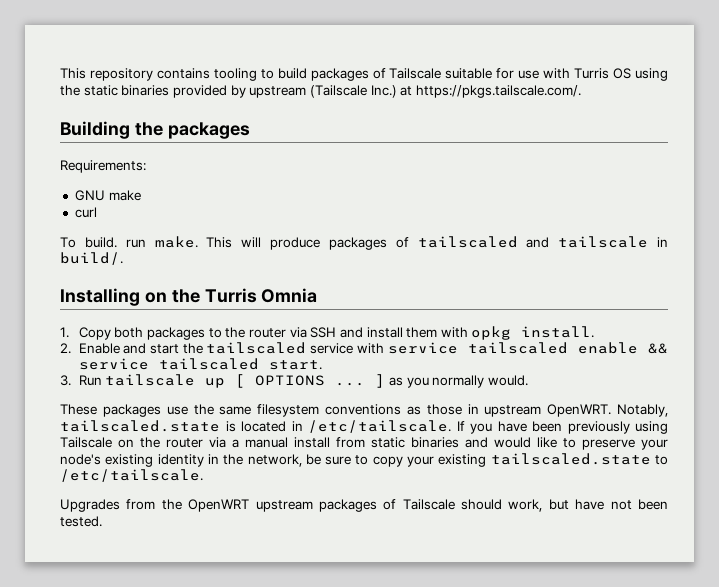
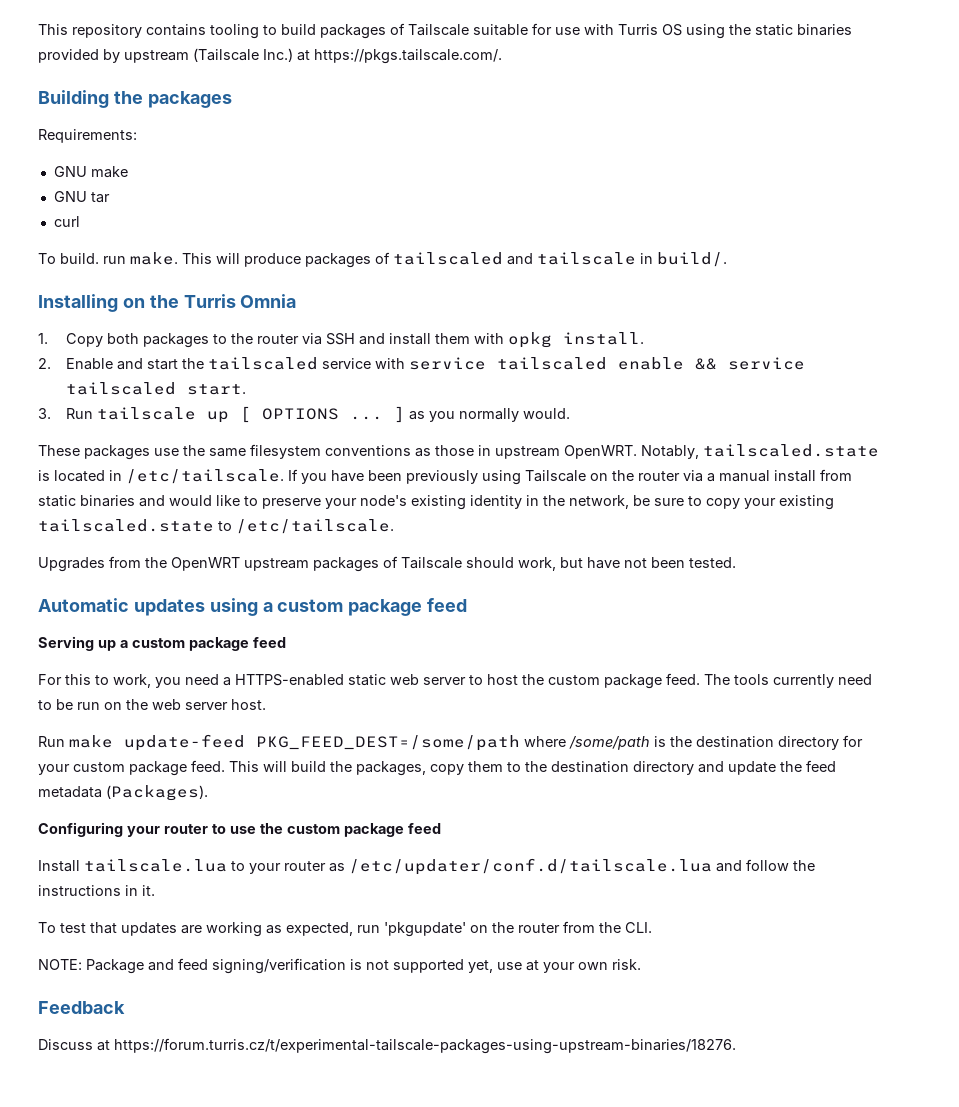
(141, 195) none -> [53,191,110,203] // GNU tar
(102, 521) none -> [38,598,468,616] [38,636,286,651] [38,673,872,689] [38,699,266,710] [38,734,863,751] [38,760,836,776] [38,785,208,801] [38,822,441,837] [38,858,815,875] [38,885,155,896] [38,921,652,937] [38,958,641,974] [38,1001,125,1014] [38,1038,736,1054] // Automatic updates using a custom package feed // Serving up a custom package feed // For this to work, you need a HTTPS-enabled static web server to host the custom package feed. The tools currently need to be run on the web server host. // Run make update-feed PKG_FEED_DEST=/some/path where /some/path is the destination directory for your custom package feed. This will build the packages, copy them to the destination directory and update the feed metadata (Packages). // Configuring your router to use the custom package feed // Install tailscale.lua to your router as /etc/updater/conf.d/tailscale.lua and follow the instructions in it. // To test that updates are working as expected, run 'pkgupdate' on the router from the CLI. // NOTE: Package and feed signing/verification is not supported yet, use at your own risk. // Feedback // Discuss at https://forum.turris.cz/t/experimental-tailscale-packages-using-upstream-binaries/18276.

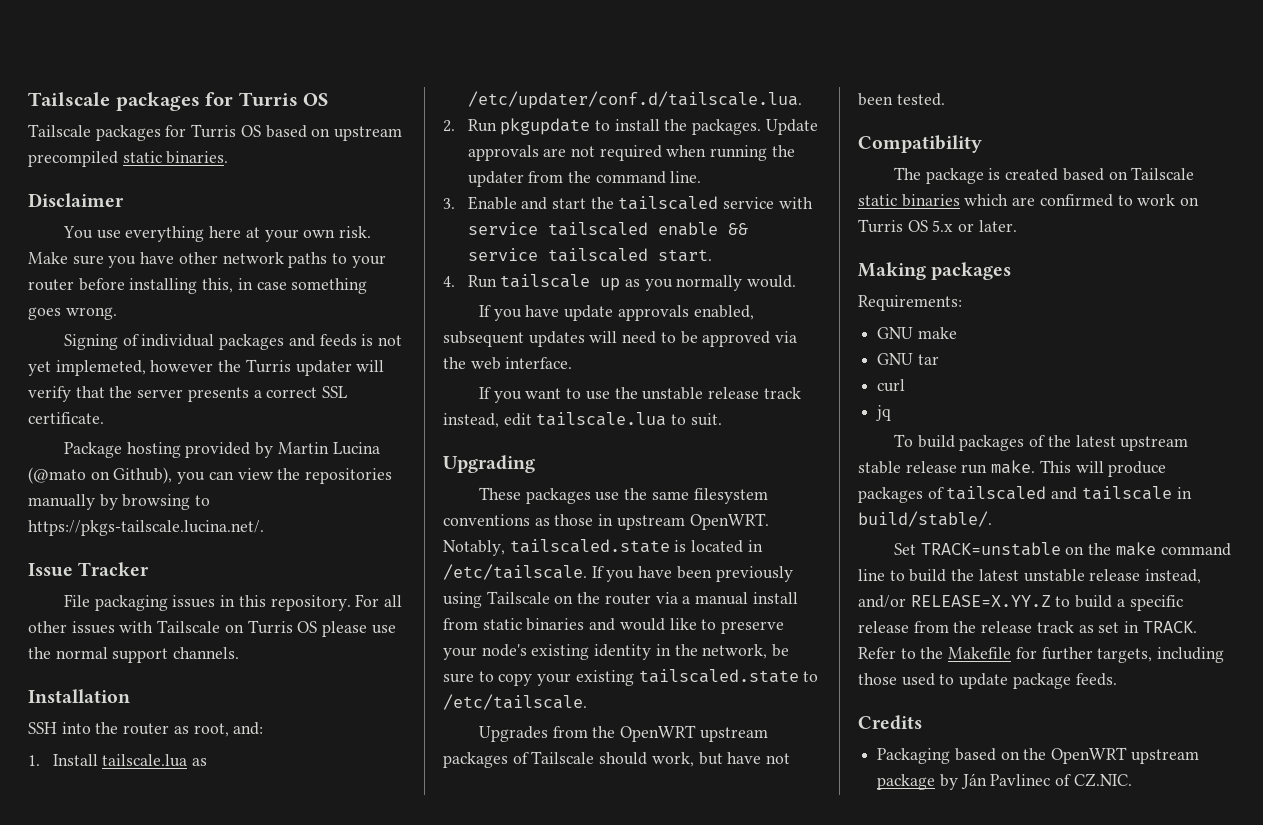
[38,23,852,39] [38,48,502,64] [38,90,232,108] [38,129,137,143] [53,166,128,178] [53,191,110,203] [53,216,80,227] [38,252,727,268] [38,294,297,312] [38,332,645,348] [38,358,51,369] This repository contains tooling to build packages of Tailscale suitable for use with Turris OS using the static binaries provided by upstream (Tailscale Inc.) at https://pkgs.tailscale.com/. // Building the packages // Requirements: // GNU make // GNU tar // curl // To build. run make. This will produce packages of tailscaled and tailscale in build/. // Installing on the Turris Omnia // 1. Copy both packages to the router via SSH and install them with opkg install. // 2. -> [28,92,329,111] [28,124,403,141] [28,151,229,167] [28,193,124,207] [63,226,372,242] [28,252,386,268] [28,278,368,294] [28,307,117,320] [64,334,403,350] [28,359,385,376] [28,386,348,402] [28,412,104,424] [64,442,380,458] [28,467,393,484] [28,494,211,510] [28,520,264,536] [28,562,150,577] [64,594,403,611] [28,620,396,637] [28,647,240,663] [28,689,130,703] [28,722,264,737] [28,754,207,767] [467,91,802,109] [443,118,818,135] [467,145,795,161] [467,171,702,187] [443,198,455,209] Tailscale packages for Turris OS // Tailscale packages for Turris OS based on upstream precompiled static binaries. // Disclaimer // You use everything here at your own risk. Make sure you have other network paths to your router before installing this, in case something goes wrong. // Signing of individual packages and feeds is not yet implemeted, however the Turris updater will verify that the server presents a correct SSL certificate. // Package hosting provided by Martin Lucina (@mato on Github), you can view the repositories manually by browsing to https://pkgs-tailscale.lucina.net/. // Issue Tracker // File packaging issues in this repository. For all other issues with Tailscale on Turris OS please use the normal support channels. // Installation // SSH into the router as root, and: // 1. Install tailscale.lua as /etc/updater/conf.d/tailscale.lua. // 2. Run pkgupdate to install the packages. Update approvals are not required when running the updater from the command line. // 3.
[38,408,51,419] 3. -> [443,276,455,287] 4.
[240,406,406,423] [ OPTIONS ... ] -> (621, 284) none
(571, 413) none -> [479,305,754,321] [443,331,798,347] [443,357,573,370] [479,387,801,403] [443,412,722,428] [443,455,535,473] // If you have update approvals enabled, subsequent updates will need to be approved via the web interface. // If you want to use the unstable release track instead, edit tailscale.lua to suit. // Upgrading
[38,598,468,616] [38,636,286,651] [38,673,872,689] [38,699,266,710] [38,734,863,751] [38,760,836,776] [38,785,208,801] [38,822,441,837] [38,858,815,875] [38,885,155,896] [38,921,652,937] [38,958,641,974] [38,1001,125,1014] [38,1038,736,1054] Automatic updates using a custom package feed // Serving up a custom package feed // For this to work, you need a HTTPS-enabled static web server to host the custom package feed. The tools currently need to be run on the web server host. // Run make update-feed PKG_FEED_DEST=/some/path where /some/path is the destination directory for your custom package feed. This will build the packages, copy them to the destination directory and update the feed metadata (Packages). // Configuring your router to use the custom package feed // Install tailscale.lua to your router as /etc/updater/conf.d/tailscale.lua and follow the instructions in it. // To test that updates are working as expected, run 'pkgupdate' on the router from the CLI. // NOTE: Package and feed signing/verification is not supported yet, use at your own risk. // Feedback // Discuss at https://forum.turris.cz/t/experimental-tailscale-packages-using-upstream-binaries/18276. -> [858,135,982,153] [894,167,1195,184] [858,194,1200,207] [858,219,1017,233] [858,262,1012,280] [858,295,962,311] [877,327,957,339] [877,353,939,365] [877,379,906,392] [876,405,892,421] [894,434,1189,451] [858,460,1167,477] [858,486,1192,503] [858,511,992,527] [894,542,1231,556] [858,569,1202,584] [858,595,1183,611] [858,621,1197,633] [858,647,1225,663] [858,673,1117,689] [858,715,922,730] [877,747,1199,764] [877,773,1132,790] Compatibility // The package is created based on Tailscale static binaries which are confirmed to work on Turris OS 5.x or later. // Making packages // Requirements: // GNU make // GNU tar // curl // jq // To build packages of the latest upstream stable release run make. This will produce packages of tailscaled and tailscale in build/stable/. // Set TRACK=unstable on the make command line to build the latest unstable release instead, and/or RELEASE=X.YY.Z to build a specific release from the release track as set in TRACK. Refer to the Makefile for further targets, including those used to update package feeds. // Credits // Packaging based on the OpenWRT upstream package by Ján Pavlinec of CZ.NIC.

